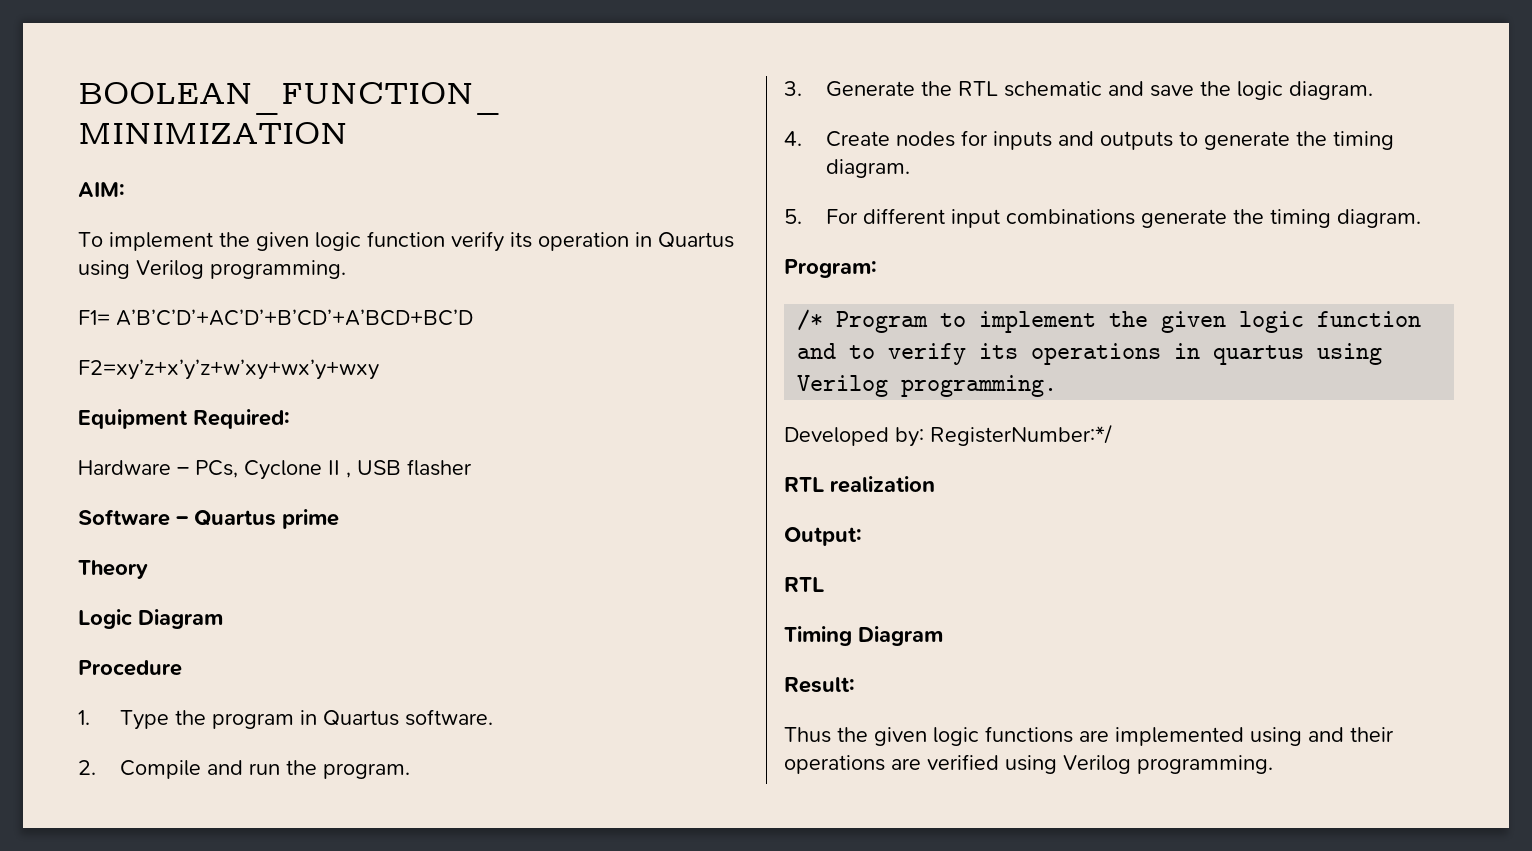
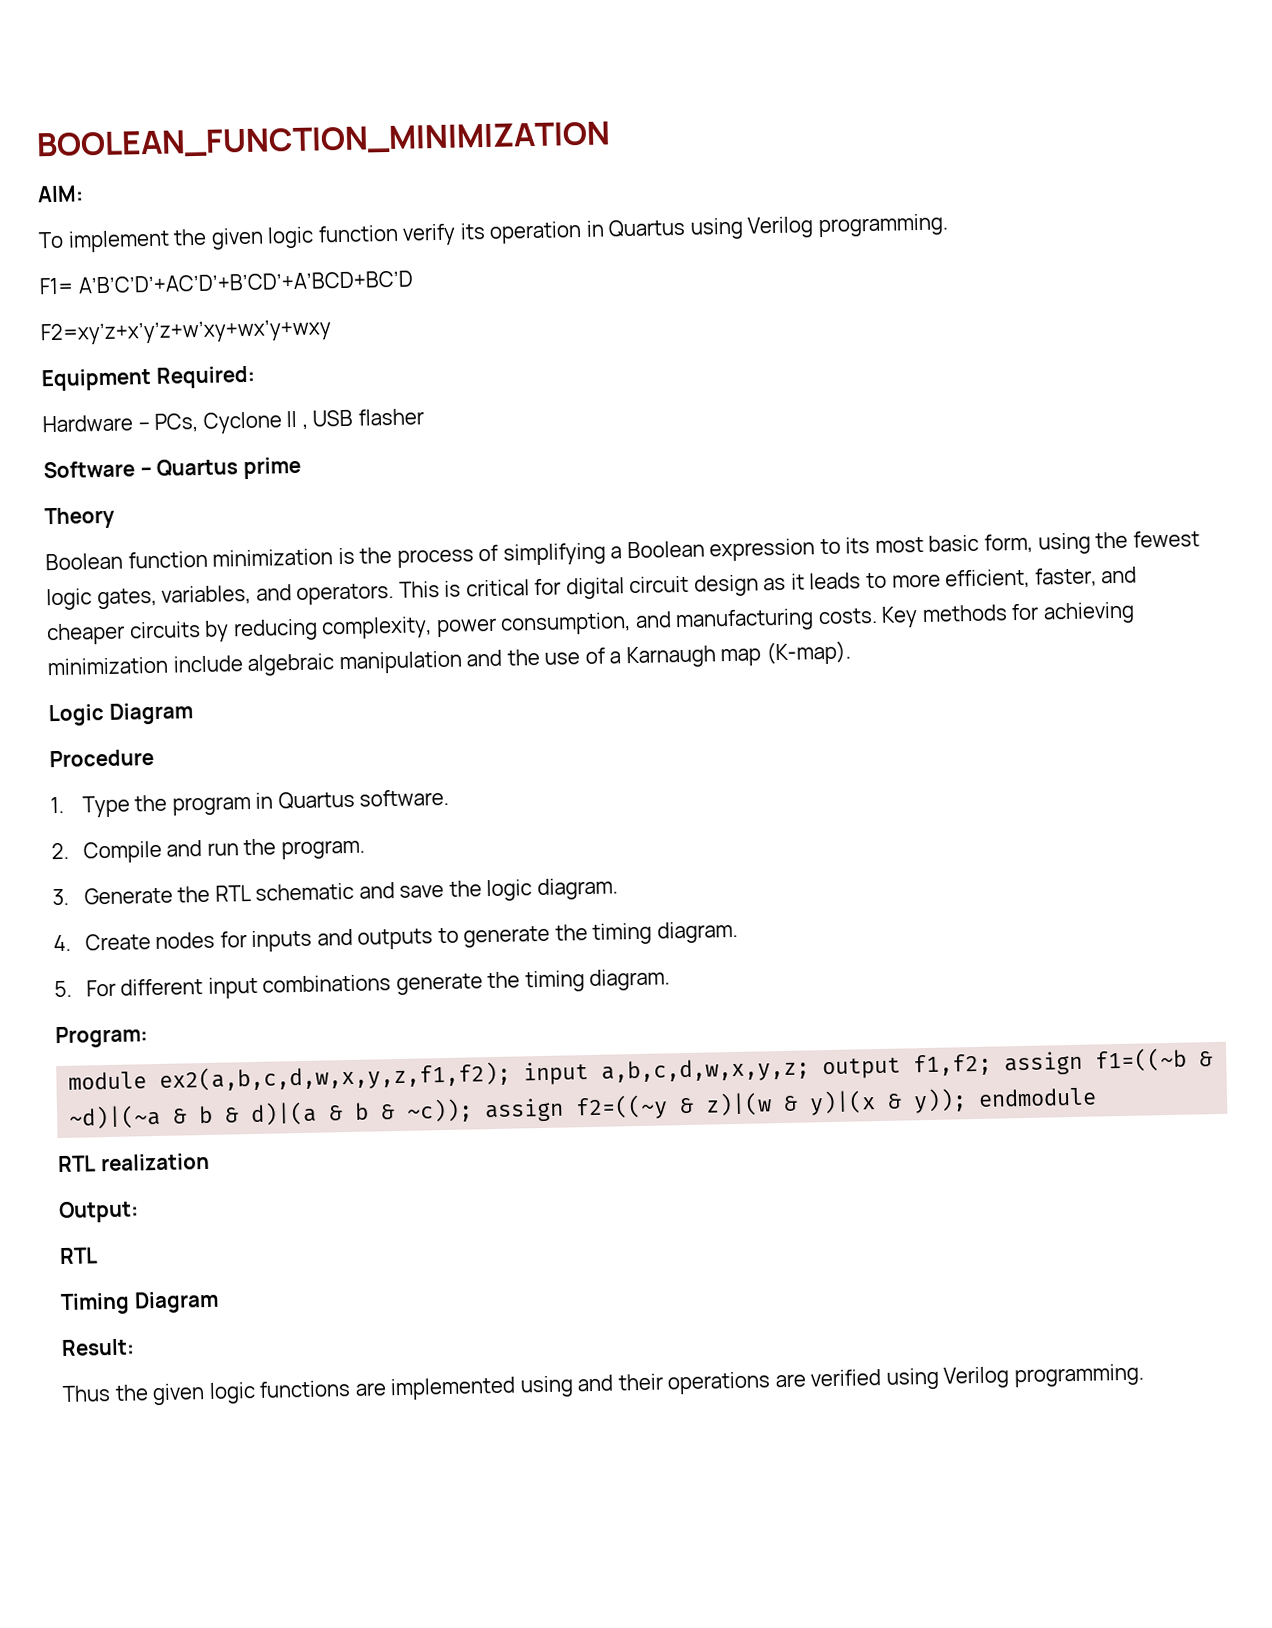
(148, 569) none -> [45,530,1200,571] [46,566,1138,611] [46,601,1135,646] [47,640,851,677] // Boolean function minimization is the process of simplifying a Boolean expression to its most basic form, using the fewest logic gates, variables, and operators. This is critical for digital circuit design as it leads to more efficient, faster, and cheaper circuits by reducing complexity, power consumption, and manufacturing costs. Key methods for achieving minimization include algebraic manipulation and the use of a Karnaugh map (K-map).
[797,309,1422,333] [797,343,1383,365] [797,375,1058,397] [784,424,1112,447] /* Program to implement the given logic function and to verify its operations in quartus using Verilog programming. // Developed by: RegisterNumber:*/ -> [68,1047,1214,1093] [68,1087,1098,1130] module ex2(a,b,c,d,w,x,y,z,f1,f2); input a,b,c,d,w,x,y,z; output f1,f2; assign f1=((~b & ~d)|(~a & b & d)|(a & b & ~c)); assign f2=((~y & z)|(w & y)|(x & y)); endmodule

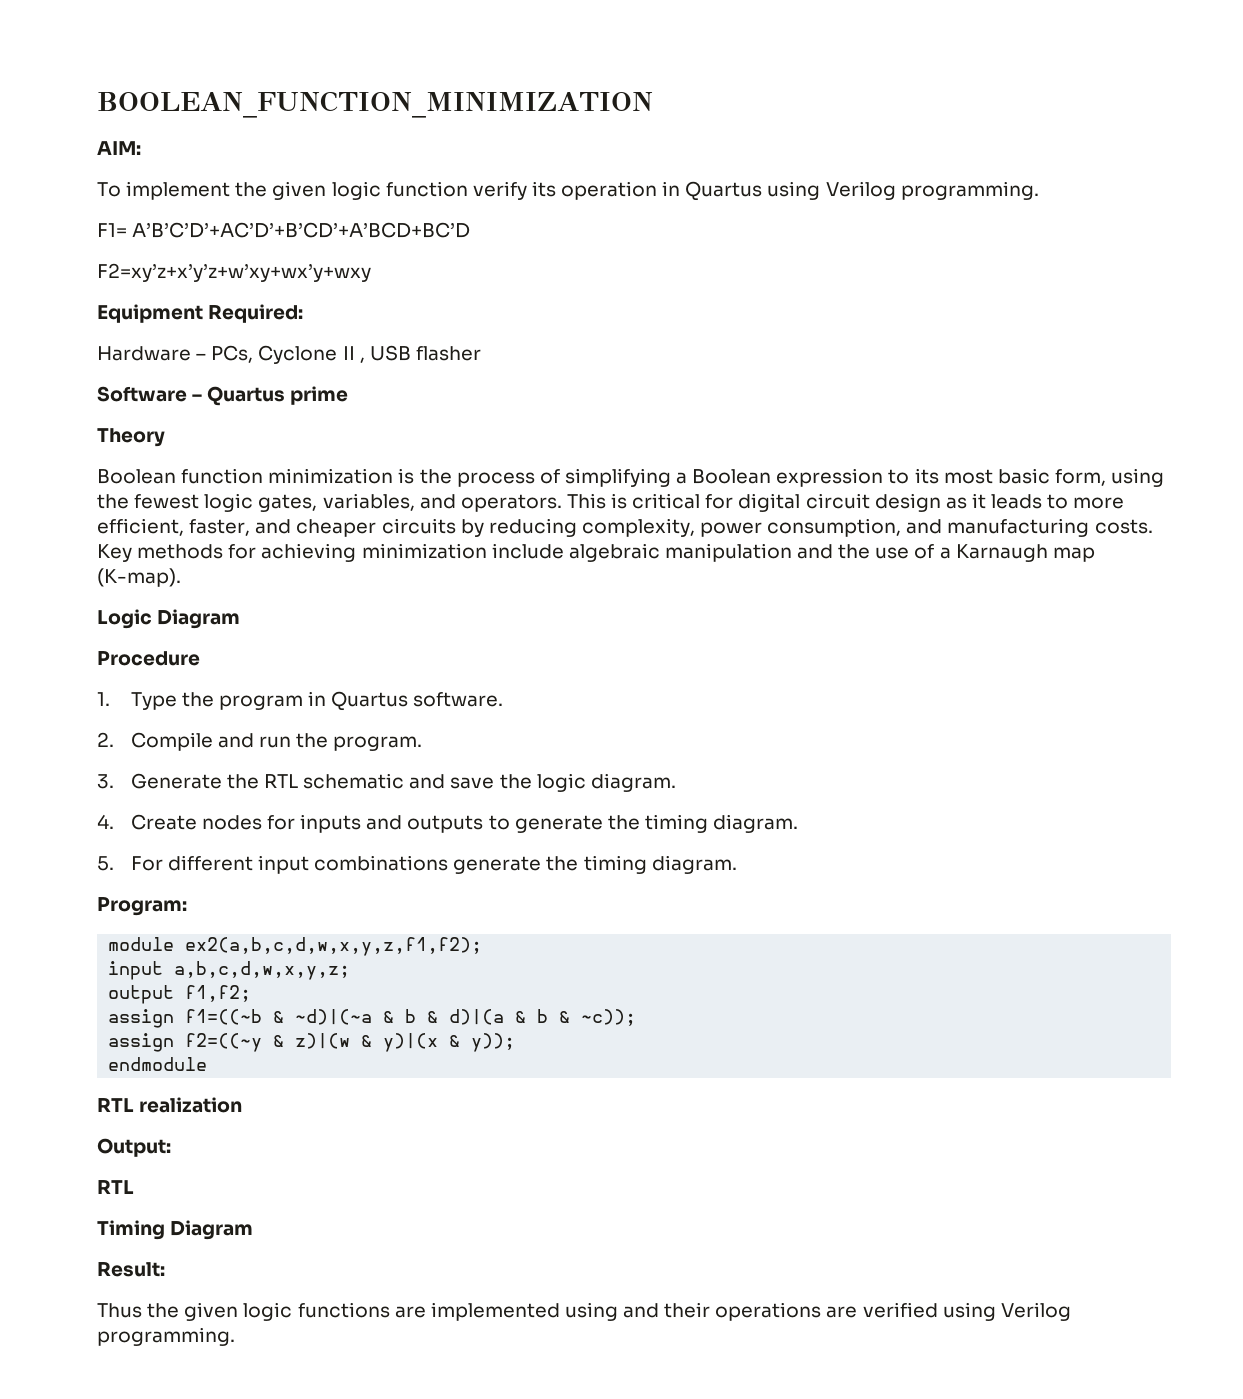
(512, 1077) none -> (483, 946) //
(811, 1070) none -> (351, 970) //
(993, 1065) none -> (252, 993) //
(474, 1110) none -> (637, 1017) //
(968, 1101) none -> (516, 1042) //

